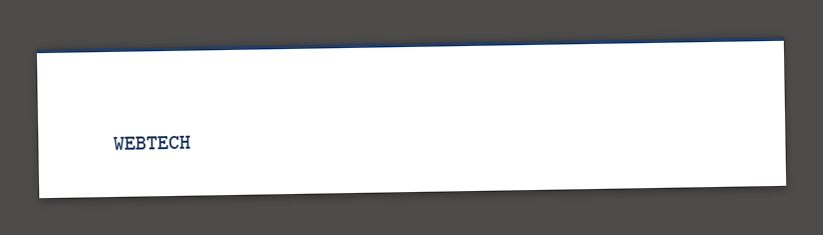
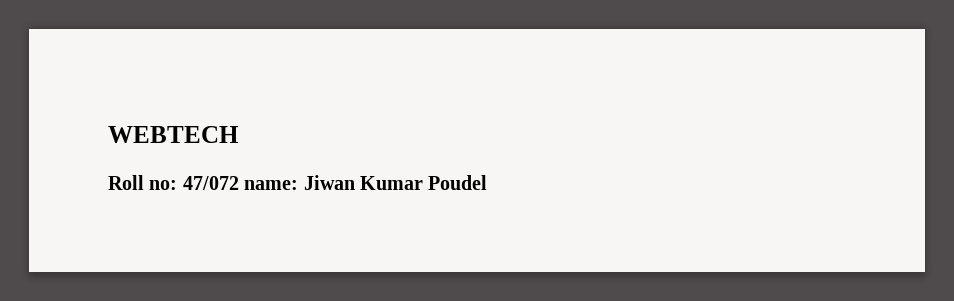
(191, 142) none -> [108,175,488,190] // Roll no: 47/072 name: Jiwan Kumar Poudel

